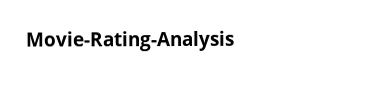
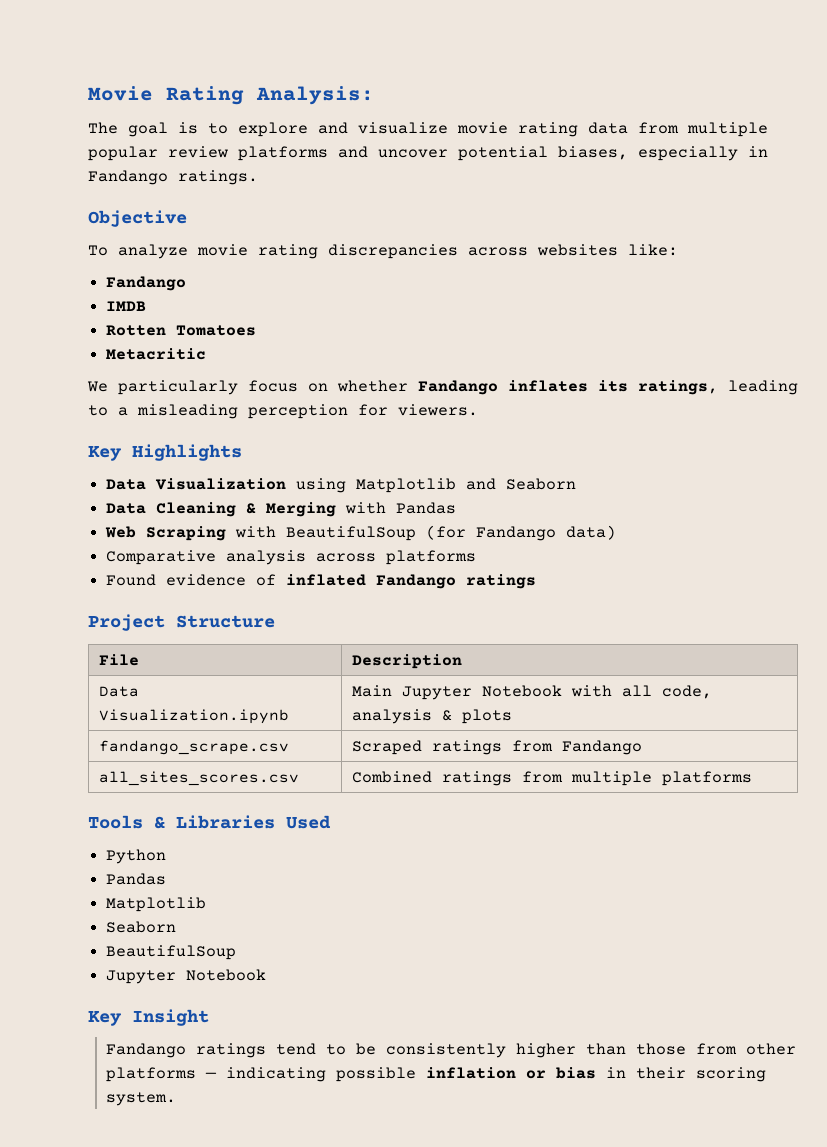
[25,30,234,52] Movie-Rating-Analysis -> [88,86,374,105] [88,122,768,137] [88,146,768,161] [88,170,258,185] [88,210,187,227] [88,244,678,259] [106,276,187,291] [106,301,147,311] [106,325,257,336] [106,348,207,360] [87,380,798,395] [88,404,478,419] [88,444,242,461] [106,478,577,493] [106,502,457,517] [105,525,617,541] [106,550,477,565] [106,574,537,589] [88,614,275,631] [99,654,140,666] [352,654,463,669] [99,686,140,697] [99,709,290,724] [352,685,713,700] [352,709,513,724] [99,740,290,755] [352,740,643,755] [99,771,300,786] [352,771,753,786] [88,815,331,829] [106,849,167,864] [106,873,167,885] [106,897,207,912] [106,921,177,933] [106,945,237,960] [106,969,267,984] [88,1009,209,1026] [106,1043,797,1058] [106,1067,767,1082] [106,1092,177,1106] Movie Rating Analysis: // The goal is to explore and visualize movie rating data from multiple popular review platforms and uncover potential biases, especially in Fandango ratings. // Objective // To analyze movie rating discrepancies across websites like: // Fandango // IMDB // Rotten Tomatoes // Metacritic // We particularly focus on whether Fandango inflates its ratings, leading to a misleading perception for viewers. // Key Highlights // Data Visualization using Matplotlib and Seaborn // Data Cleaning & Merging with Pandas // Web Scraping with BeautifulSoup (for Fandango data) // Comparative analysis across platforms // Found evidence of inflated Fandango ratings // Project Structure // File | Description // Data Visualization.ipynb | Main Jupyter Notebook with all code, analysis & plots // fandango_scrape.csv | Scraped ratings from Fandango // all_sites_scores.csv | Combined ratings from multiple platforms // Tools & Libraries Used // Python // Pandas // Matplotlib // Seaborn // BeautifulSoup // Jupyter Notebook // Key Insight // Fandango ratings tend to be consistently higher than those from other platforms — indicating possible inflation or bias in their scoring system.

